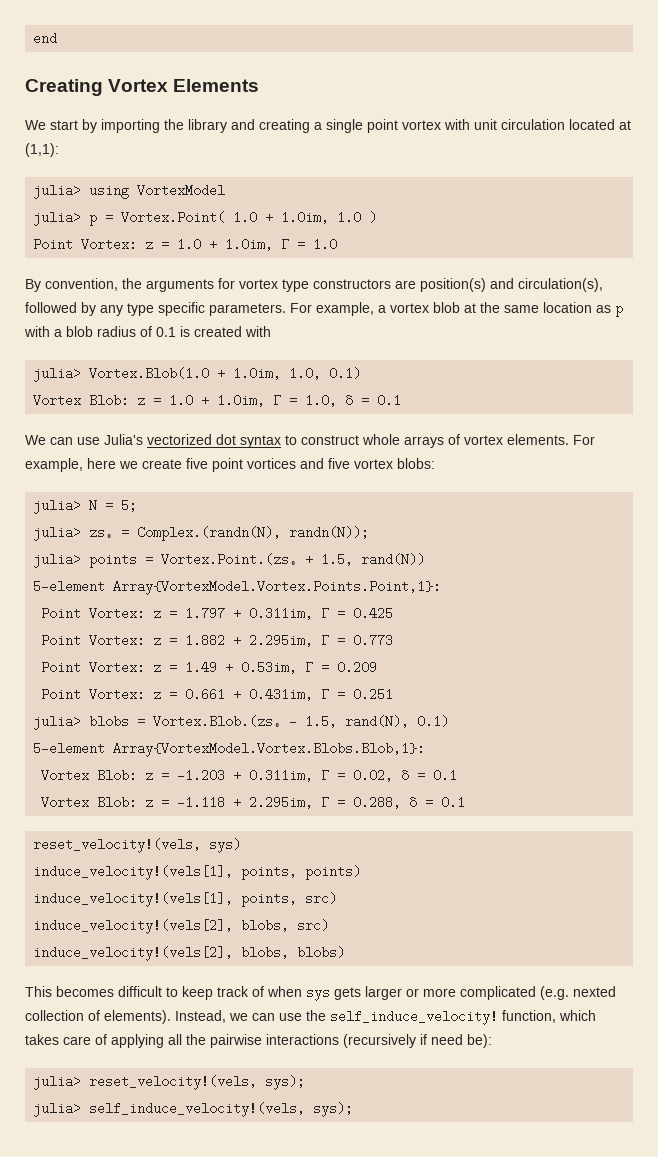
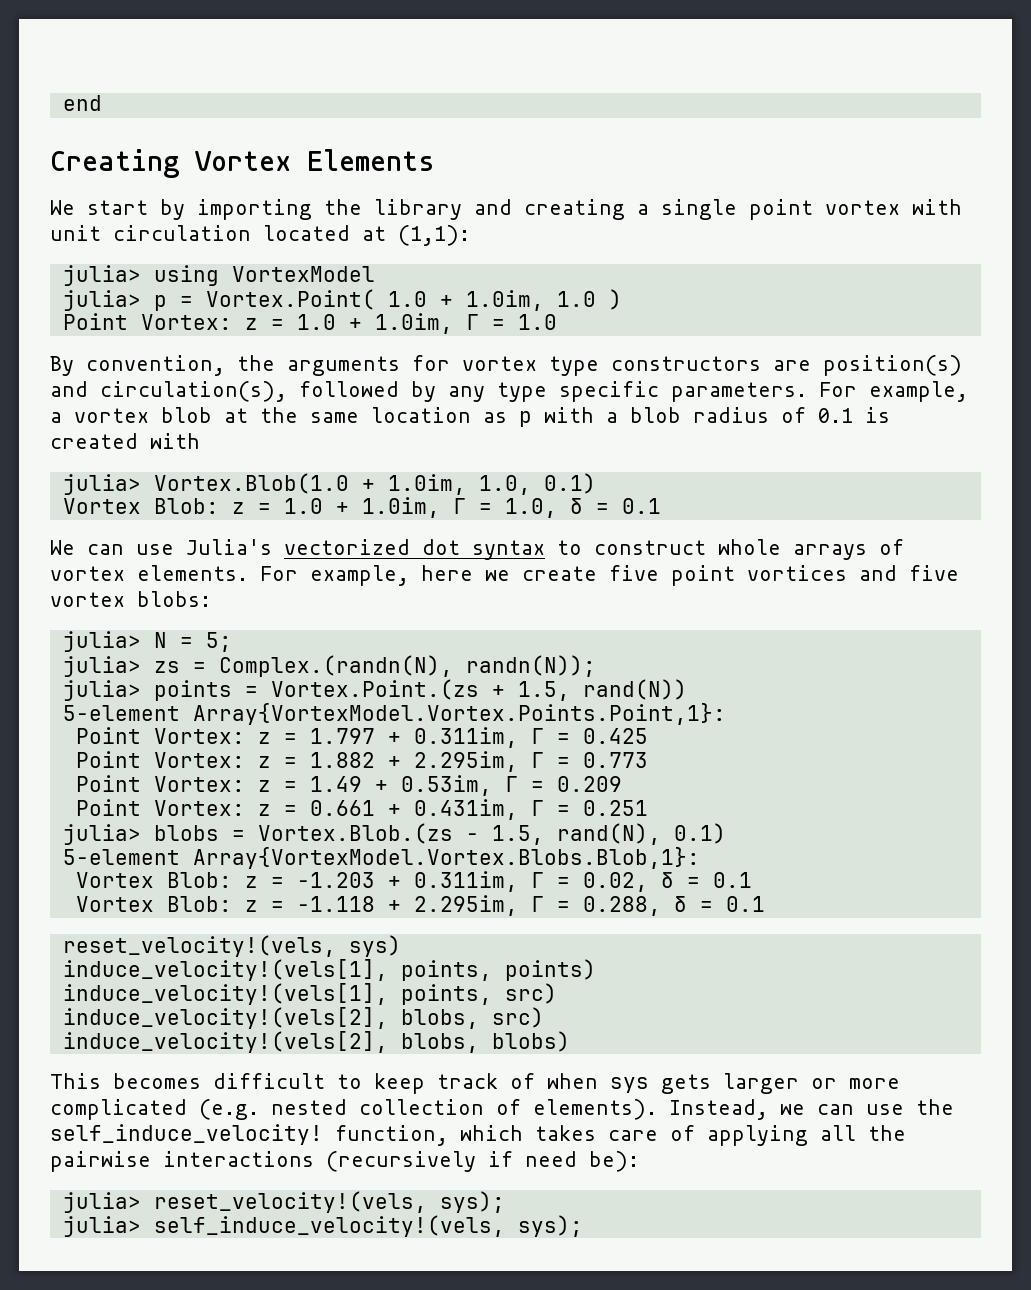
[89,530,114,538] zs₀ -> [153,661,180,673] zs
[161,553,298,566] Vortex.Point.(zs₀ -> [270,679,479,700] Vortex.Point.(zs
[153,715,282,728] Vortex.Blob.(zs₀ -> [257,823,453,844] Vortex.Blob.(zs
[573,986,616,997] nexted -> [271,1099,347,1115] nested

